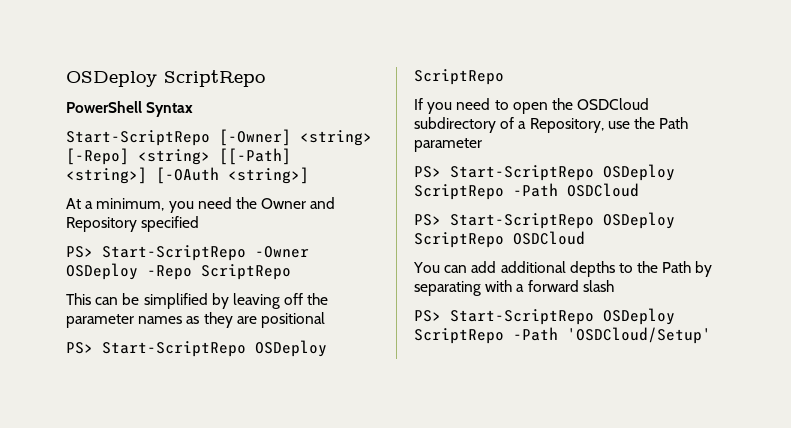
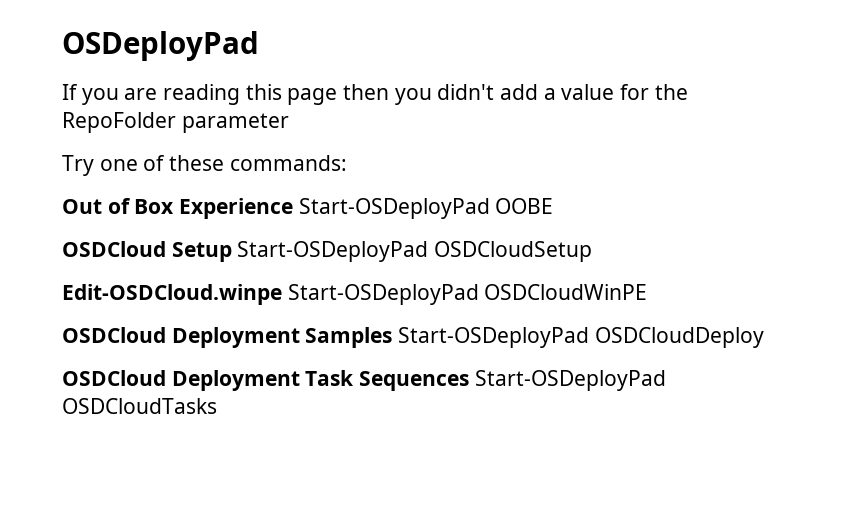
[66,70,265,87] [66,101,194,117] [66,129,372,146] [66,148,291,165] [66,167,309,184] [66,197,336,213] [66,216,200,232] [66,245,309,261] [66,263,291,280] [66,293,329,309] [66,312,325,328] [66,340,327,357] [414,69,504,85] [414,98,650,114] [414,117,689,133] [414,138,482,152] [414,164,675,181] [414,183,639,200] [414,212,675,229] [414,231,585,248] [413,261,713,277] [414,280,614,296] [414,308,675,325] [414,327,711,344] OSDeploy ScriptRepo // PowerShell Syntax // Start-ScriptRepo [-Owner] <string> [-Repo] <string> [[-Path] <string>] [-OAuth <string>] // At a minimum, you need the Owner and Repository specified // PS> Start-ScriptRepo -Owner OSDeploy -Repo ScriptRepo // This can be simplified by leaving off the parameter names as they are positional // PS> Start-ScriptRepo OSDeploy ScriptRepo // If you need to open the OSDCloud subdirectory of a Repository, use the Path parameter // PS> Start-ScriptRepo OSDeploy ScriptRepo -Path OSDCloud // PS> Start-ScriptRepo OSDeploy ScriptRepo OSDCloud // You can add additional depths to the Path by separating with a forward slash // PS> Start-ScriptRepo OSDeploy ScriptRepo -Path 'OSDCloud/Setup' -> [62,31,259,61] [62,84,688,105] [62,112,289,133] [62,155,347,176] [62,198,554,219] [62,241,593,262] [62,284,648,305] [62,327,764,348] [62,370,666,391] [62,398,217,414] OSDeployPad // If you are reading this page then you didn't add a value for the RepoFolder parameter // Try one of these commands: // Out of Box Experience Start-OSDeployPad OOBE // OSDCloud Setup Start-OSDeployPad OSDCloudSetup // Edit-OSDCloud.winpe Start-OSDeployPad OSDCloudWinPE // OSDCloud Deployment Samples Start-OSDeployPad OSDCloudDeploy // OSDCloud Deployment Task Sequences Start-OSDeployPad OSDCloudTasks

